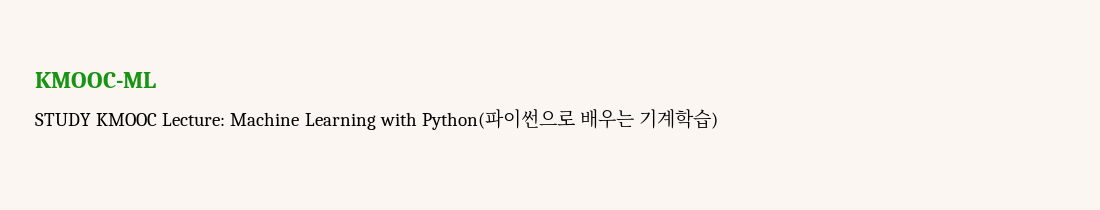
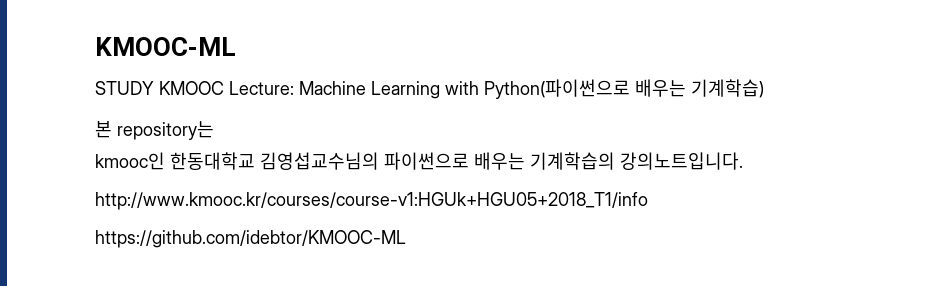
(719, 119) none -> [95,121,214,140] [95,152,743,170] [95,192,648,210] [95,230,406,248] // 본 repository는 // kmooc인 한동대학교 김영섭교수님의 파이썬으로 배우는 기계학습의 강의노트입니다. // http://www.kmooc.kr/courses/course-v1:HGUk+HGU05+2018_T1/info // https://github.com/idebtor/KMOOC-ML

